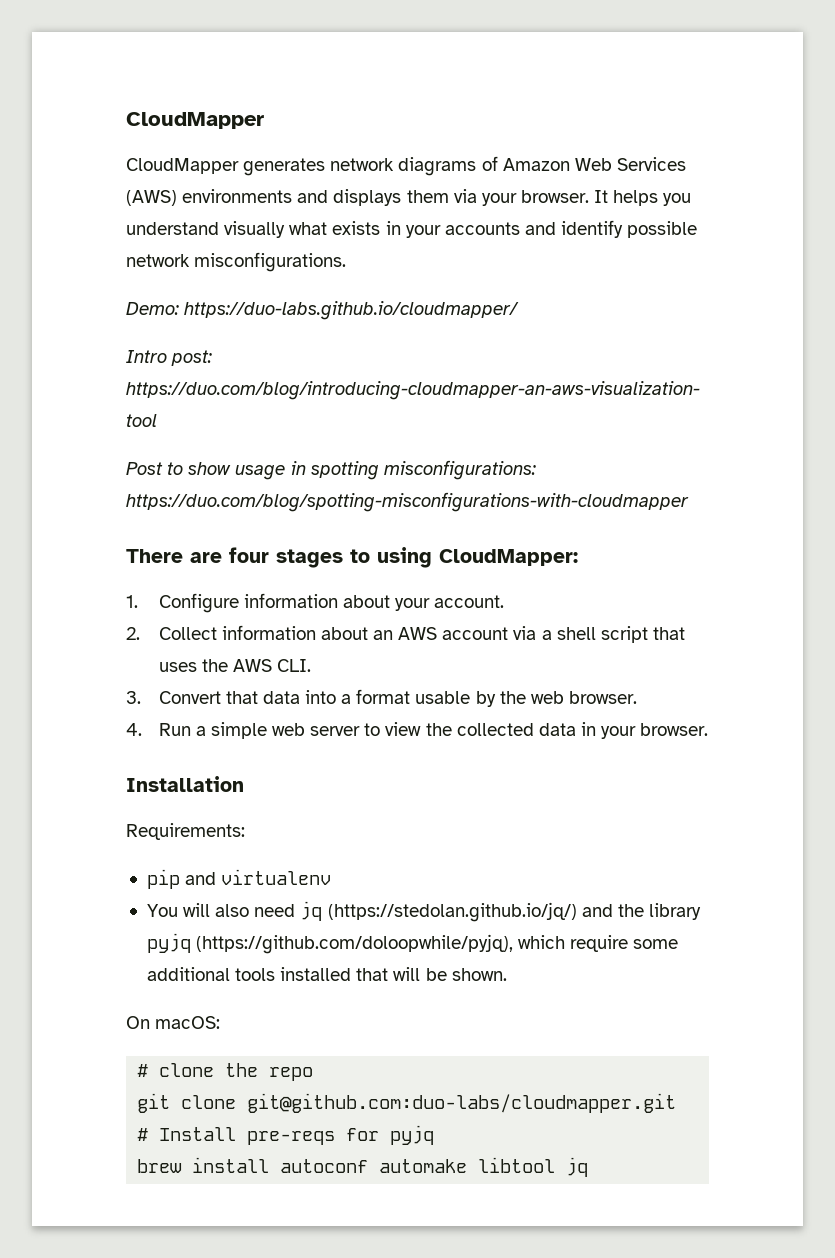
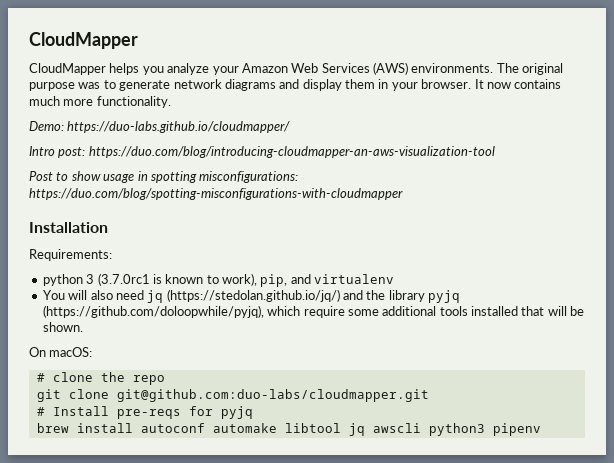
[243,156,686,176] [126,189,692,206] [126,220,698,238] [126,252,347,272] generates network diagrams of Amazon Web Services (AWS) environments and displays them via your browser. It helps you understand visually what exists in your accounts and identify possible network misconfigurations. -> [109,62,564,75] [29,79,562,91] [29,96,171,108] helps you analyze your Amazon Web Services (AWS) environments. The original purpose was to generate network diagrams and display them in your browser. It now contains much more functionality.
[126,547,578,568] [126,593,505,613] [126,625,685,643] [158,659,311,672] [126,689,637,707] [126,722,709,739] [126,776,244,792] [126,823,245,840] [146,869,180,889] There are four stages to using CloudMapper: // 1. Configure information about your account. // 2. Collect information about an AWS account via a shell script that uses the AWS CLI. // 3. Convert that data into a format usable by the web browser. // 4. Run a simple web server to view the collected data in your browser. // Installation // Requirements: // pip -> [29,222,108,233] [29,249,112,261] [42,273,288,287] Installation // Requirements: // python 3 (3.7.0rc1 is known to work), pip,
(589, 1167) none -> [372,423,541,436] awscli python3 pipenv

